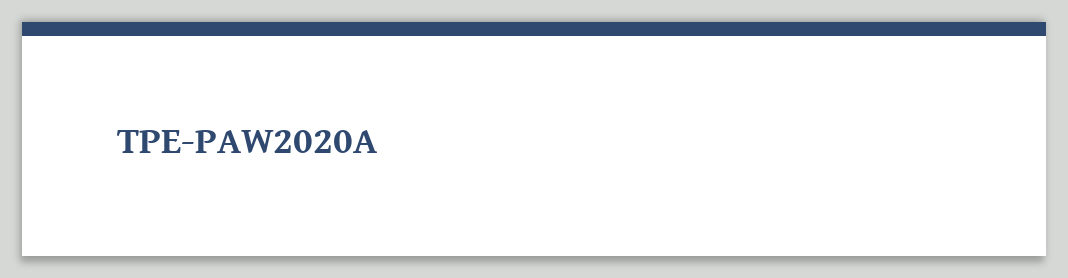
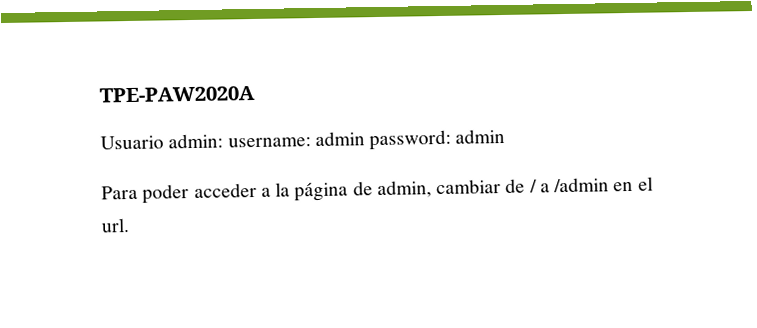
(377, 141) none -> [100,128,506,151] [101,176,653,204] [101,218,130,233] // Usuario admin: username: admin password: admin // Para poder acceder a la página de admin, cambiar de / a /admin en el url.

